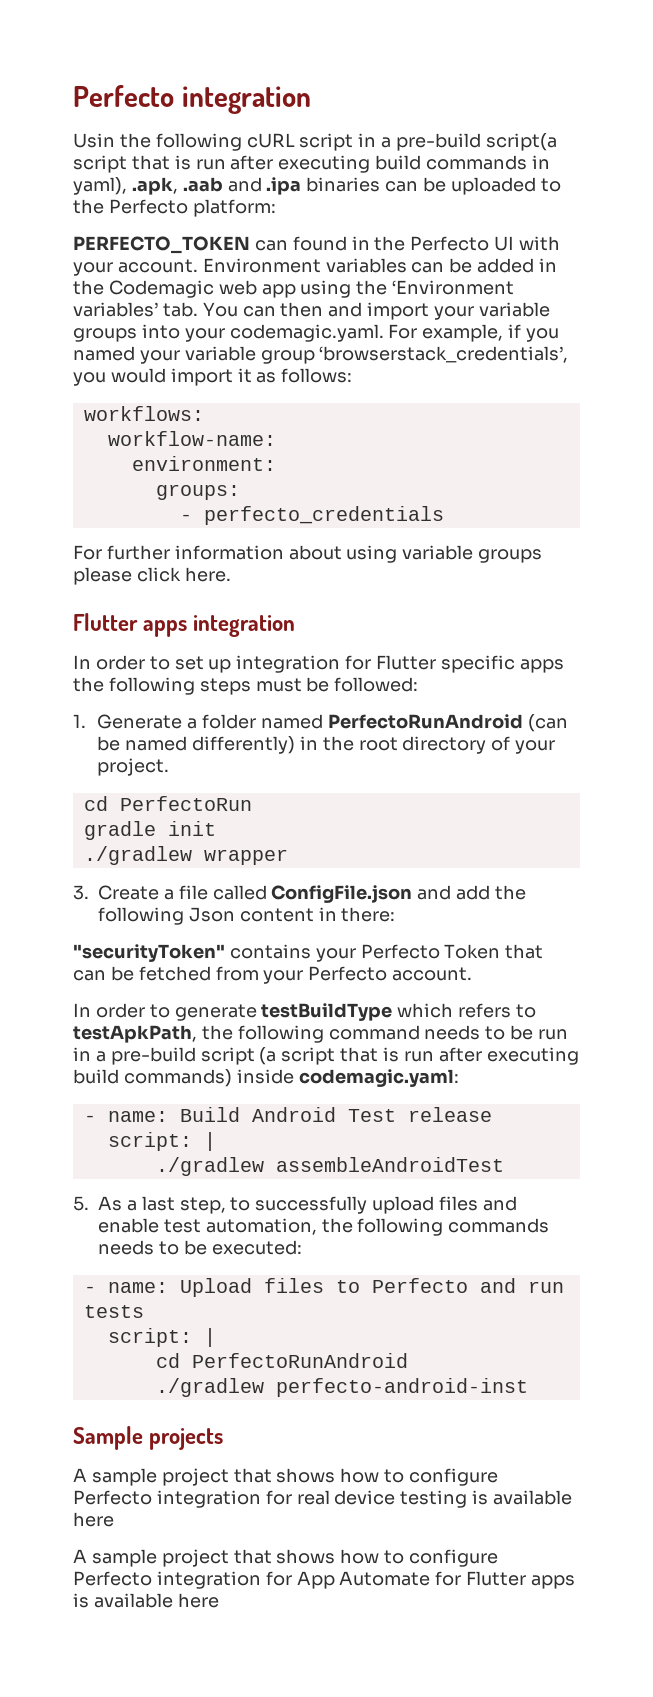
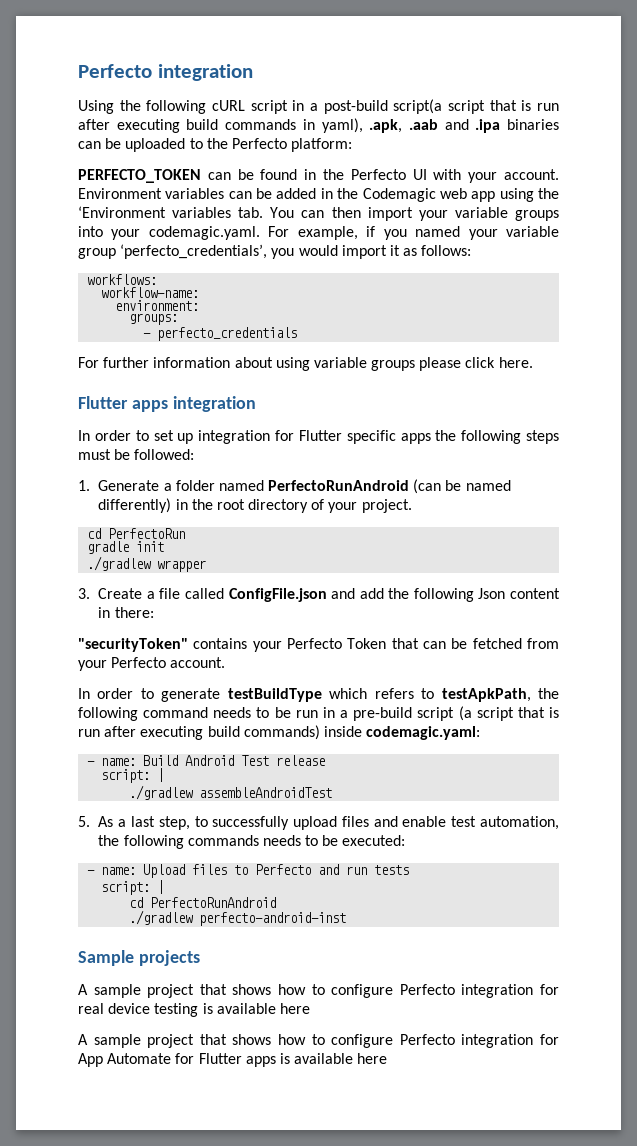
[73,133,115,148] Usin -> [78,100,114,114] Using
[396,133,482,151] pre-build -> [323,100,388,114] post-build
(288, 245) none -> [237,169,254,180] be
[73,302,158,317] variables’ -> [172,207,232,218] variables
[328,302,363,317] and -> (361, 212) none
[319,346,569,363] ‘browserstack_credentials’, -> [120,244,268,259] ‘perfecto_credentials’,

